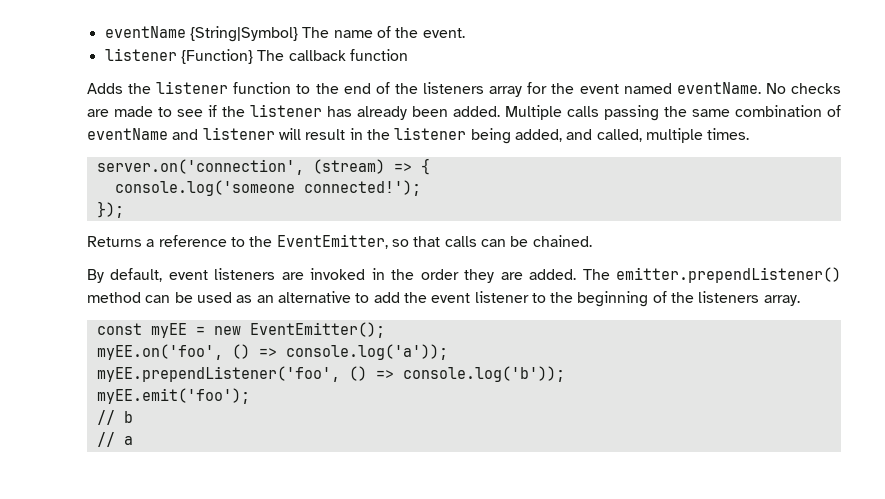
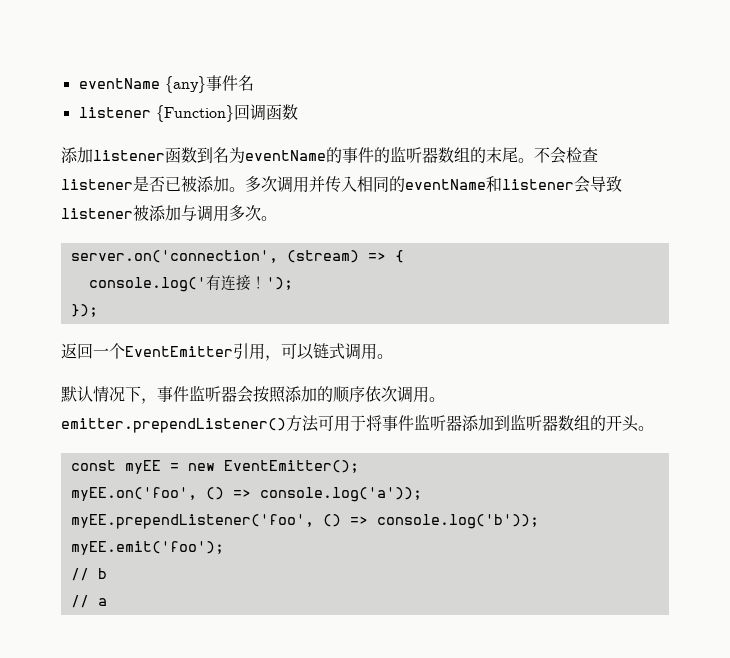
[104,26,465,42] [104,48,408,64] [87,81,842,97] [87,104,841,121] [87,127,750,144] [96,158,430,175] [114,180,421,196] [96,201,124,218] [87,234,592,249] [87,267,841,283] [87,291,800,307] eventName {String|Symbol} The name of the event. // listener {Function} The callback function // Adds the listener function to the end of the listeners array for the event named eventName. No checks are made to see if the listener has already been added. Multiple calls passing the same combination of eventName and listener will result in the listener being added, and called, multiple times. // server.on('connection', (stream) => { // console.log('someone connected!'); // }); // Returns a reference to the EventEmitter, so that calls can be chained. // By default, event listeners are invoked in the order they are added. The emitter.prependListener() method can be used as an alternative to add the event listener to the beginning of the listeners array. -> [78,75,254,93] [78,104,298,122] [61,146,598,164] [61,176,622,193] [61,205,277,222] [70,250,404,263] [88,275,293,292] [70,304,98,317] [61,343,393,361] [61,385,445,404] [61,414,654,433] eventName {any}事件名 // listener {Function}回调函数 // 添加listener函数到名为eventName的事件的监听器数组的末尾。不会检查listener是否已被添加。多次调用并传入相同的eventName和listener会导致listener被添加与调用多次。 // server.on('connection', (stream) => { // console.log('有连接！'); // }); // 返回一个EventEmitter引用，可以链式调用。 // 默认情况下，事件监听器会按照添加的顺序依次调用。emitter.prependListener()方法可用于将事件监听器添加到监听器数组的开头。

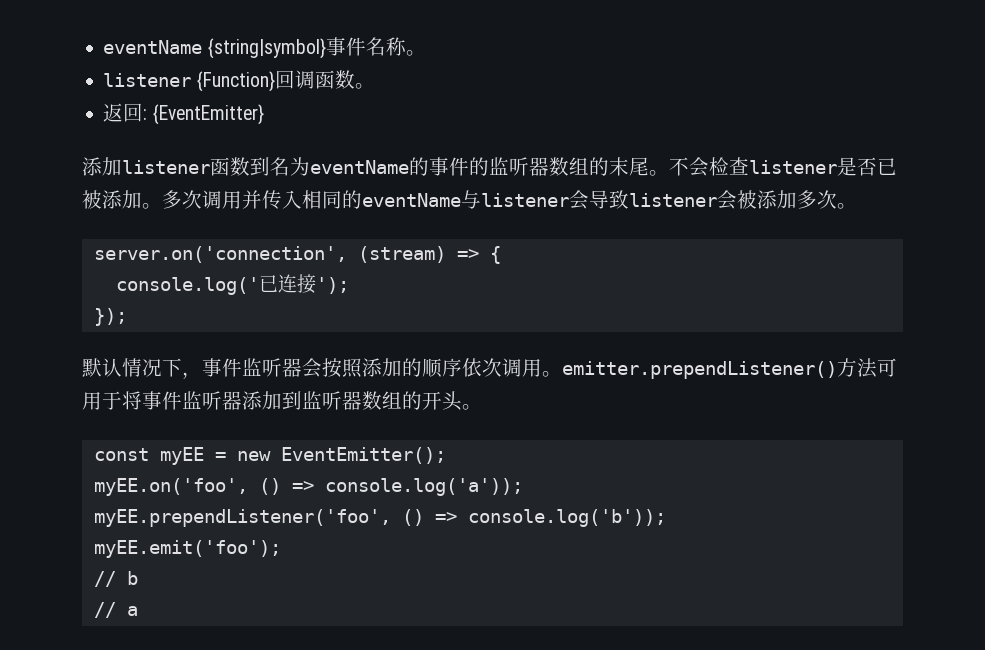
[78,76,206,93] eventName {any} -> [103,38,326,59] eventName {string|symbol}
(254, 83) none -> [385,37,426,56] 称。
(298, 112) none -> [354,83,375,89] [103,103,264,125] 。 // 返回: {EventEmitter}
[486,176,502,192] 和 -> [461,190,481,209] 与
[133,205,229,222] 被添加与调用 -> [717,190,797,210] 会被添加
[205,275,266,291] 有连接！ -> [258,274,316,294] 已连接
[61,343,393,361] // 返回一个EventEmitter引用，可以链式调用。 -> (127, 317) none

